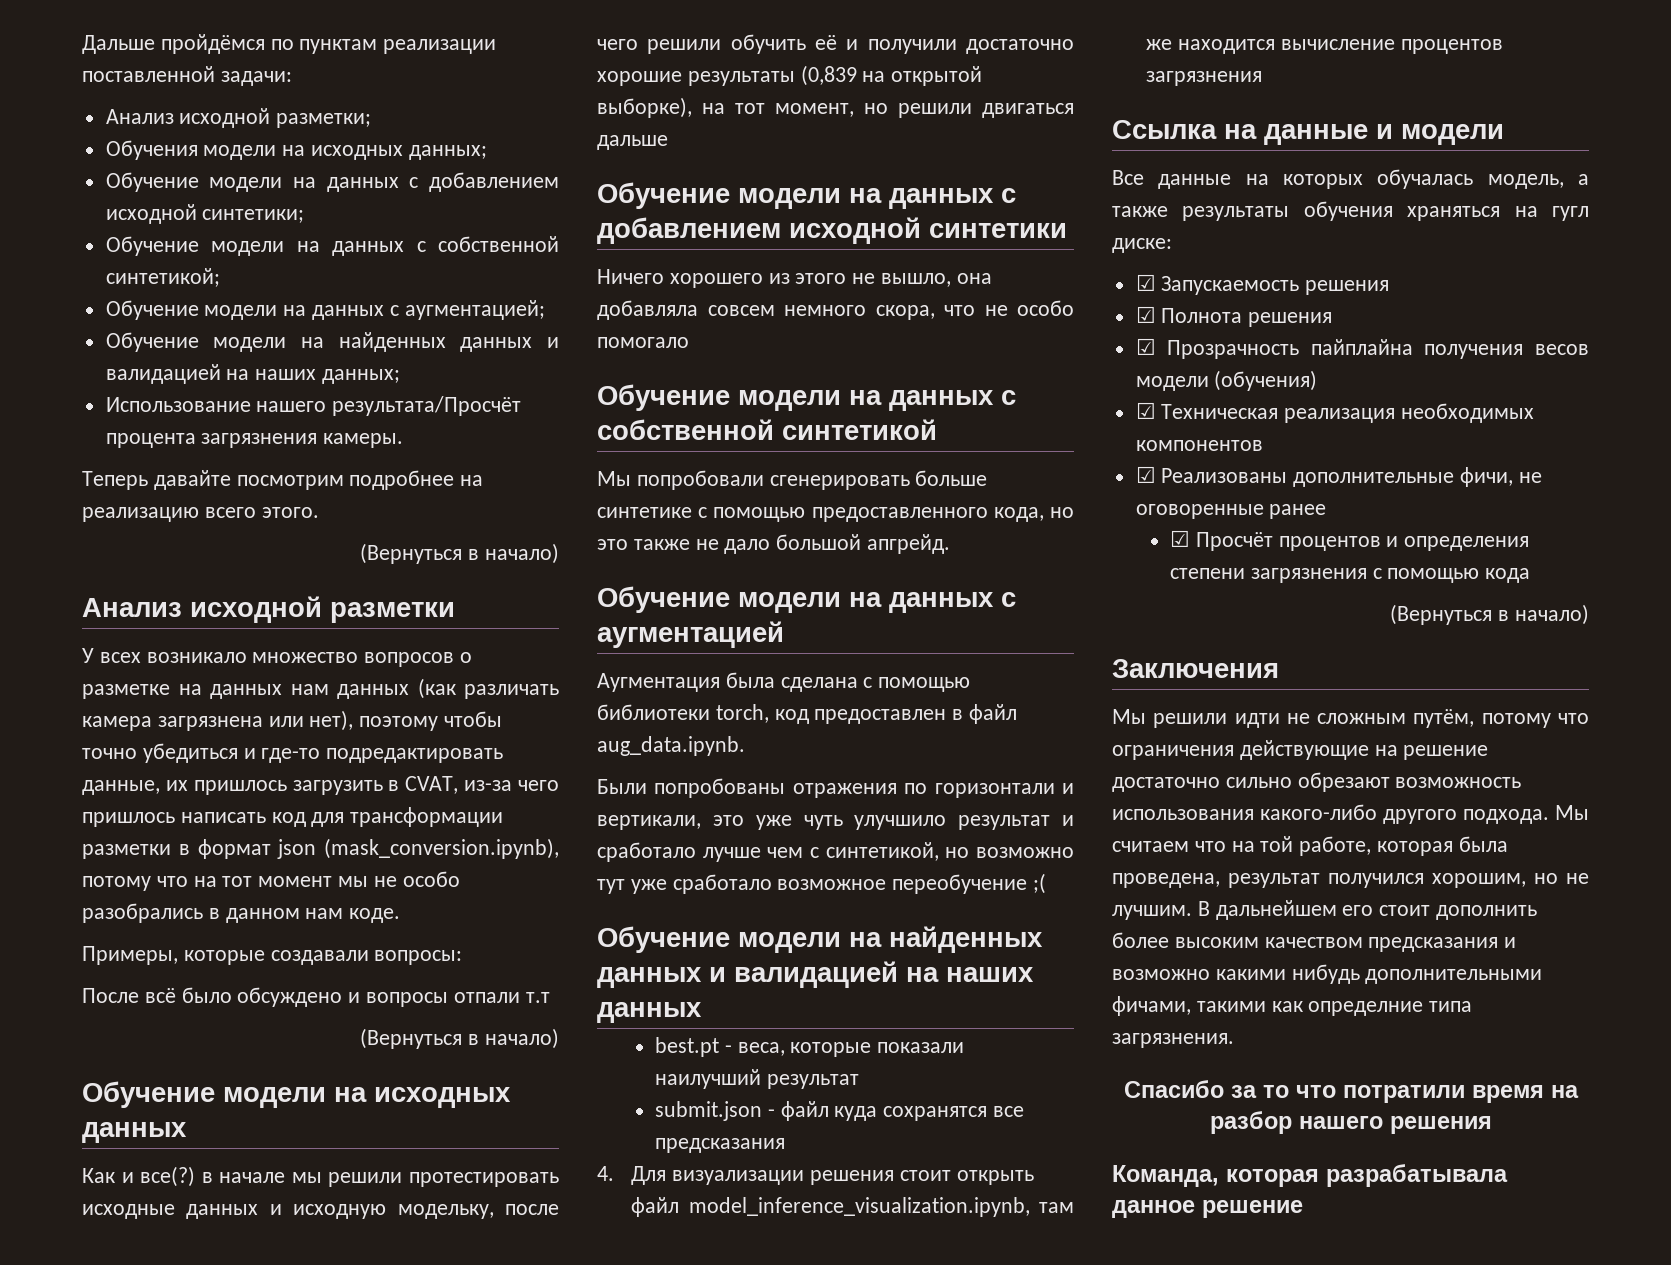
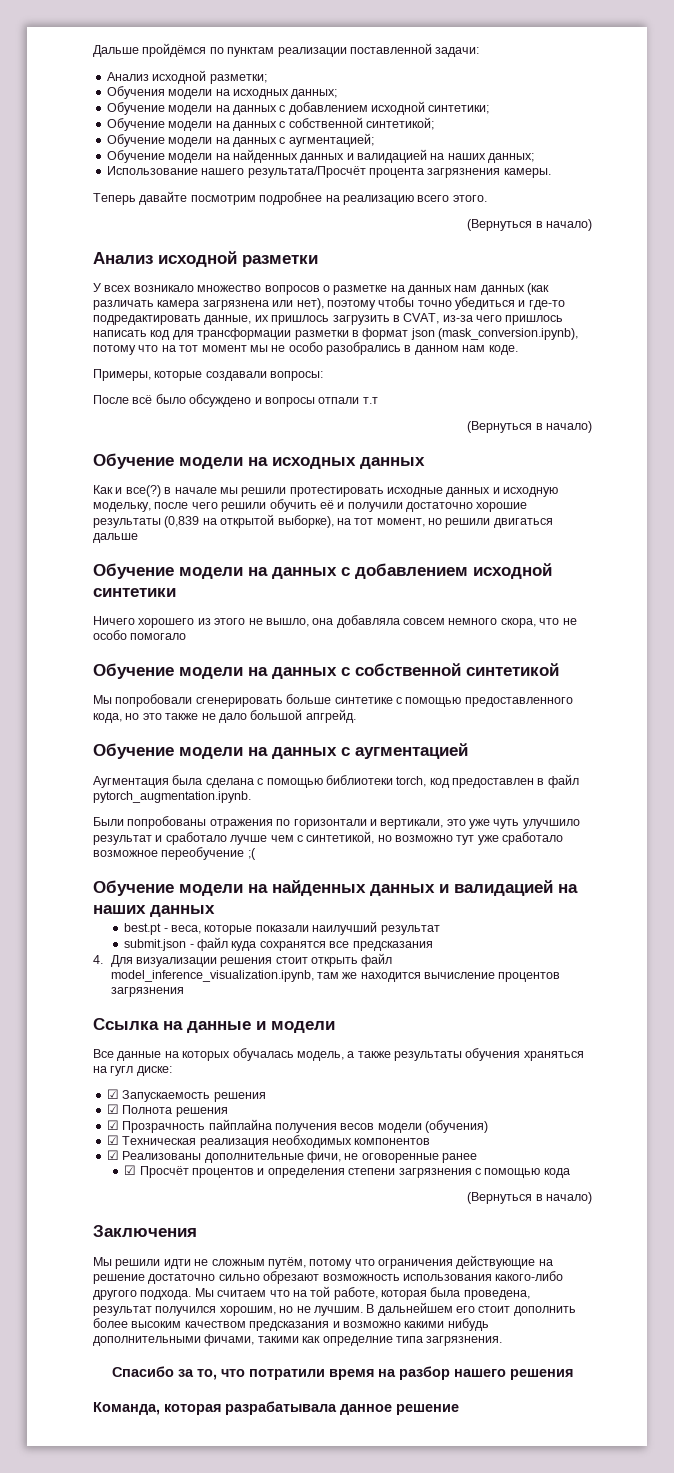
[597,736,745,756] aug_data.ipynb. -> [93,791,251,803] pytorch_augmentation.ipynb.
[1262,1085,1289,1098] то -> [197,1369,217,1380] то,

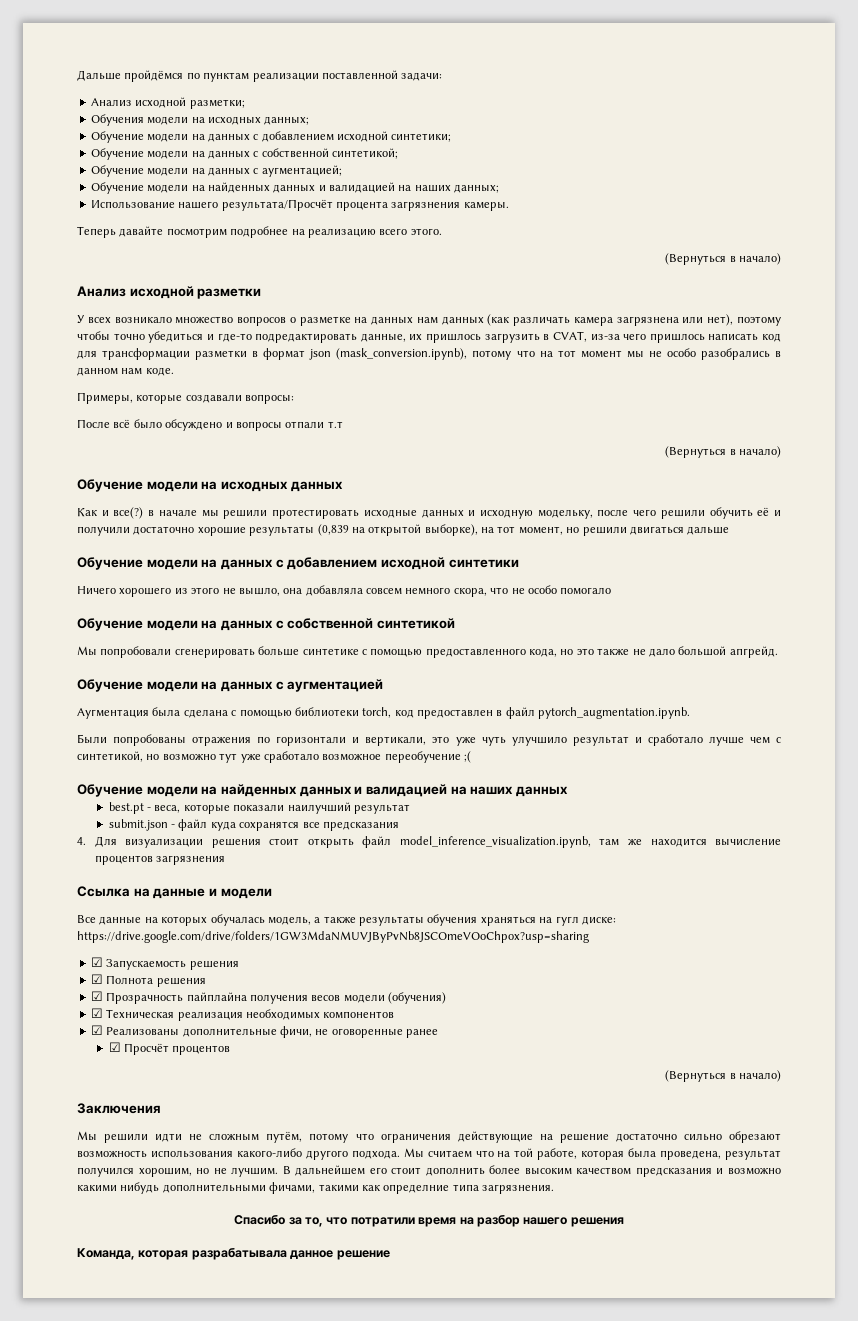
(172, 1071) none -> [77,931,589,943] https://drive.google.com/drive/folders/1GW3MdaNMUVJByPvNb8JSCOmeVOoChpox?usp=sharing
[257,1168,570,1178] и определения степени загрязнения с помощью кода -> (231, 1050) none

